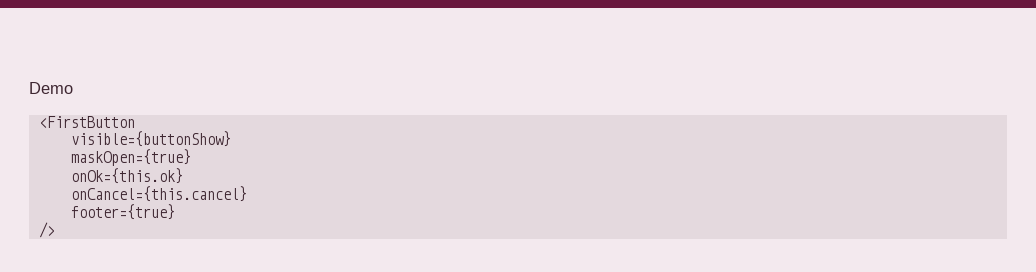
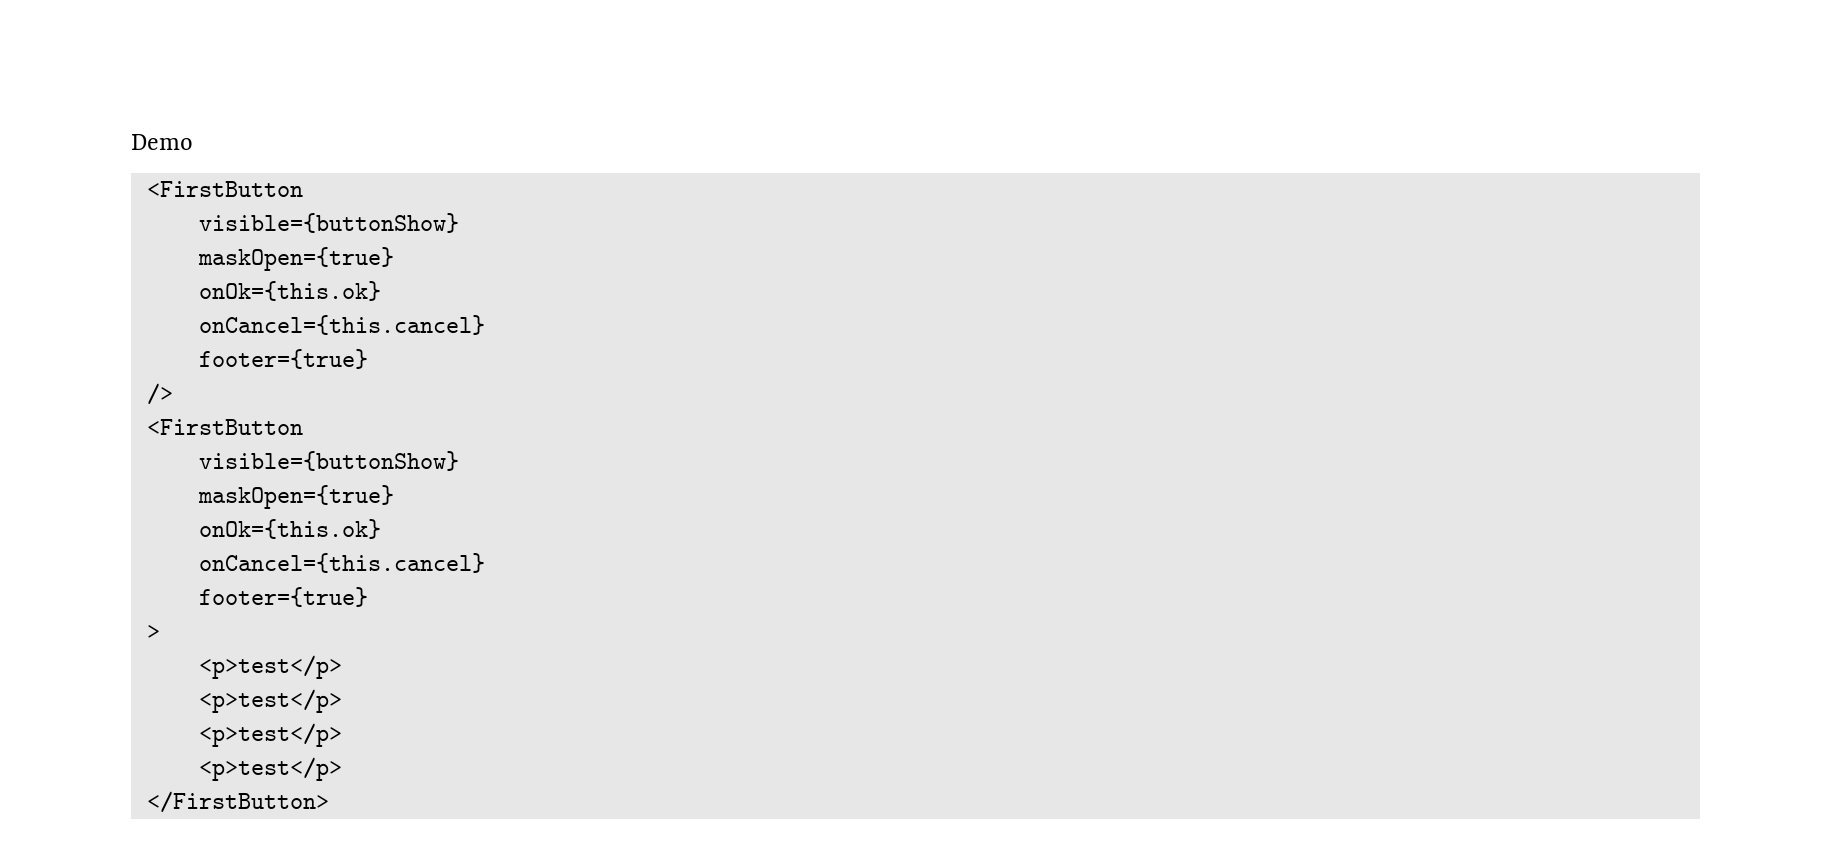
(55, 230) none -> [146,419,303,435] [198,451,459,471] [197,485,394,509] [198,519,381,539] [198,553,485,573] [198,587,368,607] [146,625,160,639] [198,655,342,679] [198,689,342,713] [198,723,342,747] [198,757,342,781] [146,791,329,813] // <FirstButton // visible={buttonShow} // maskOpen={true} // onOk={this.ok} // onCancel={this.cancel} // footer={true} // > // <p>test</p> // <p>test</p> // <p>test</p> // <p>test</p> // </FirstButton>

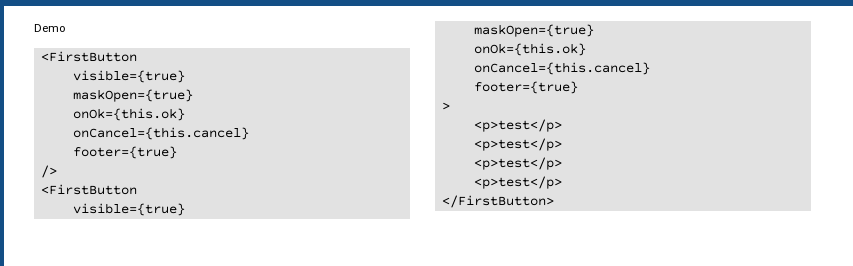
[198,213,459,233] visible={buttonShow} -> [72,70,185,83] visible={true}
[198,451,459,471] visible={buttonShow} -> [72,203,185,216] visible={true}

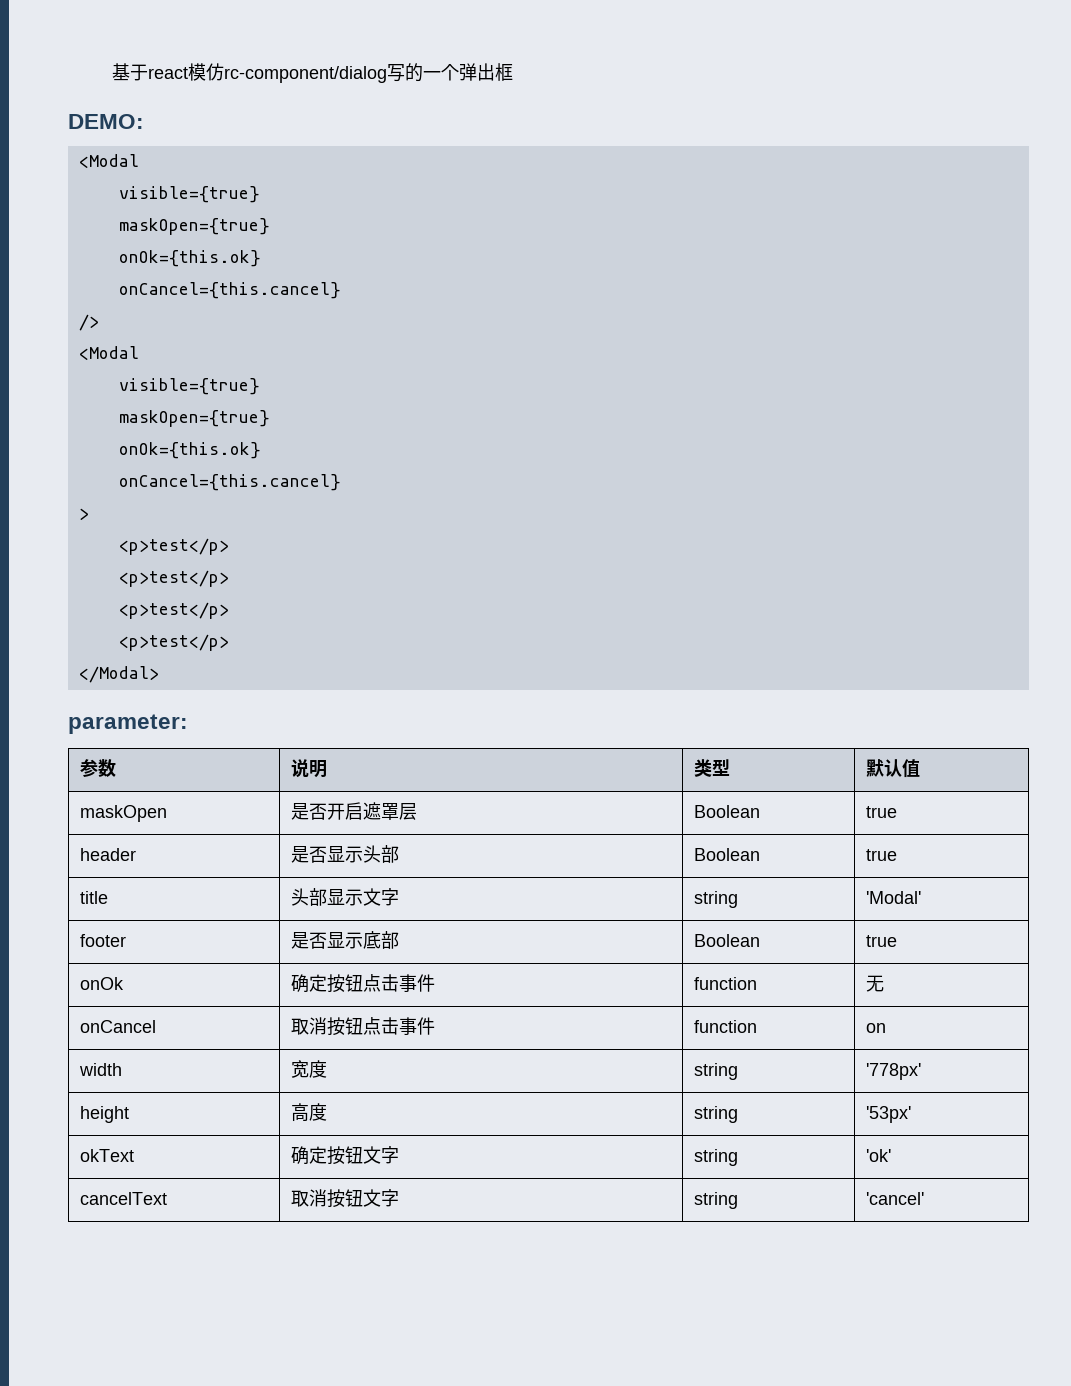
[34,24,65,32] [40,51,137,62] [72,70,185,83] [72,89,193,102] [72,108,185,121] [72,127,249,140] [72,146,177,159] Demo // <FirstButton // visible={true} // maskOpen={true} // onOk={this.ok} // onCancel={this.cancel} // footer={true} -> [111,63,513,83] [68,114,144,129] [78,154,139,168] [118,186,260,203] [118,218,270,235] [118,250,261,267] [118,282,341,299] 基于react模仿rc-component/dialog写的一个弹出框 // DEMO: // <Modal // visible={true} // maskOpen={true} // onOk={this.ok} // onCancel={this.cancel}
[40,184,137,195] [72,203,185,216] [473,24,594,37] [473,43,586,56] [473,62,650,75] [473,81,578,94] <FirstButton // visible={true} // maskOpen={true} // onOk={this.ok} // onCancel={this.cancel} // footer={true} -> [78,346,139,360] [118,378,260,395] [118,410,270,427] [118,442,261,459] [118,474,341,491] <Modal // visible={true} // maskOpen={true} // onOk={this.ok} // onCancel={this.cancel}
[441,195,554,208] </FirstButton> -> [78,666,159,683] [68,714,188,734] [79,759,116,777] [290,759,327,778] [693,759,730,777] [865,759,920,778] [79,805,167,822] [290,802,417,820] [693,805,760,818] [865,806,897,818] [79,848,136,861] [290,845,399,863] [693,848,760,861] [865,849,897,861] [79,891,108,904] [290,888,399,906] [693,891,738,908] [865,891,921,904] [79,934,126,947] [290,931,399,949] [693,934,760,947] [865,935,897,947] [79,977,124,990] [290,974,435,993] [693,977,757,990] [865,975,884,992] [79,1020,156,1033] [290,1017,435,1036] [693,1020,757,1033] [865,1023,886,1033] [78,1063,122,1076] [290,1060,327,1078] [693,1063,738,1080] [865,1063,921,1080] [79,1106,129,1123] [290,1103,327,1122] [693,1106,738,1123] [865,1106,911,1123] [79,1149,134,1162] [290,1146,399,1165] [693,1149,738,1166] [865,1149,891,1162] [79,1192,167,1205] [290,1189,399,1208] [693,1192,738,1209] [865,1192,924,1205] </Modal> // parameter: // 参数 | 说明 | 类型 | 默认值 // maskOpen | 是否开启遮罩层 | Boolean | true // header | 是否显示头部 | Boolean | true // title | 头部显示文字 | string | 'Modal' // footer | 是否显示底部 | Boolean | true // onOk | 确定按钮点击事件 | function | 无 // onCancel | 取消按钮点击事件 | function | on // width | 宽度 | string | '778px' // height | 高度 | string | '53px' // okText | 确定按钮文字 | string | 'ok' // cancelText | 取消按钮文字 | string | 'cancel'

